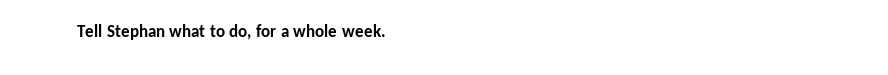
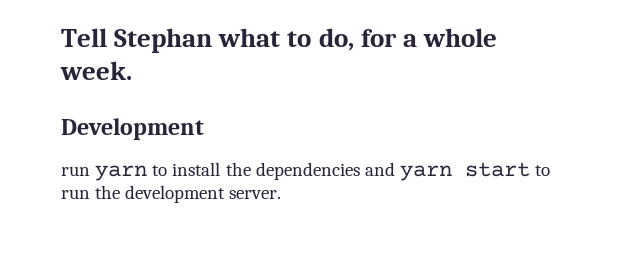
(386, 30) none -> [61,118,204,140] [61,162,551,181] [61,185,282,203] // Development // run yarn to install the dependencies and yarn start to run the development server.

